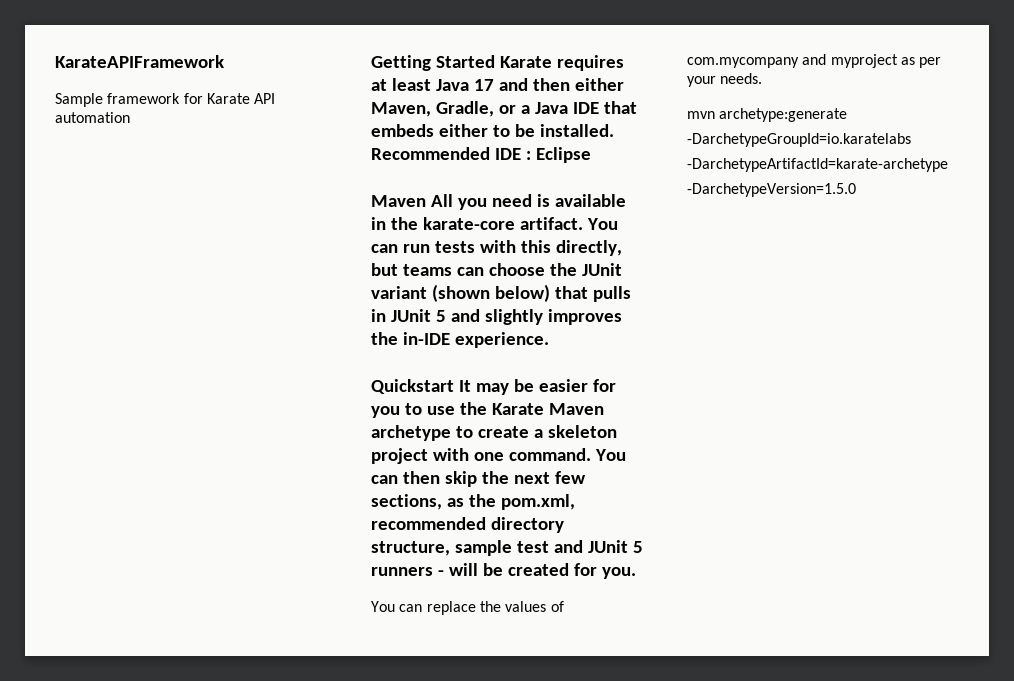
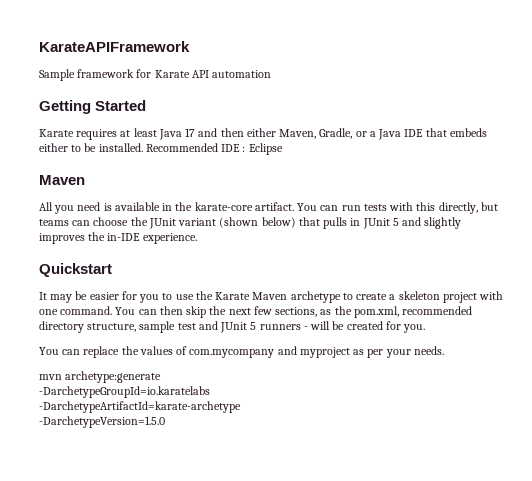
(495, 61) none -> (147, 105) //
(426, 201) none -> (85, 180) //
(454, 386) none -> (112, 270) //

